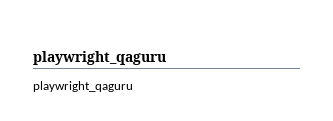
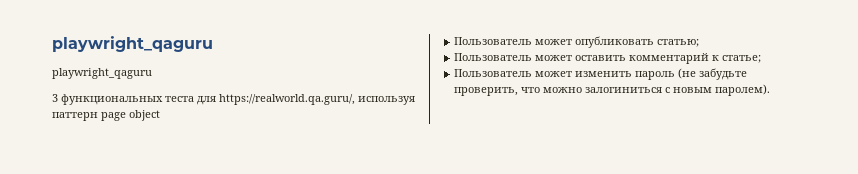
(133, 86) none -> [52,94,415,105] [52,110,160,121] [454,36,700,48] [454,53,762,64] [454,68,748,80] [454,84,771,96] // 3 функциональных теста для https://realworld.qa.guru/, используя паттерн page object // Пользователь может опубликовать статью; // Пользователь может оставить комментарий к статье; // Пользователь может изменить пароль (не забудьте проверить, что можно залогиниться с новым паролем).

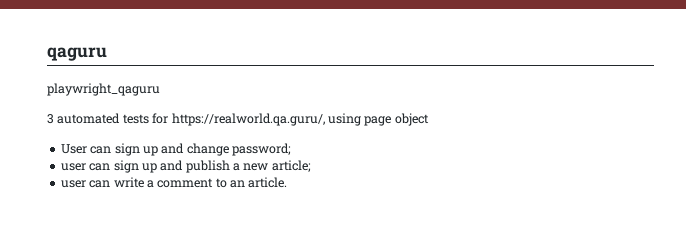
[52,36,213,52] playwright_qaguru -> [47,47,107,61] qaguru
[61,94,415,105] [52,110,160,121] [454,36,700,48] [454,53,762,64] [454,68,748,80] [454,84,771,96] функциональных теста для https://realworld.qa.guru/, используя паттерн page object // Пользователь может опубликовать статью; // Пользователь может оставить комментарий к статье; // Пользователь может изменить пароль (не забудьте проверить, что можно залогиниться с новым паролем). -> [57,113,429,126] [60,143,291,156] [60,160,311,173] [60,177,288,188] automated tests for https://realworld.qa.guru/, using page object // User can sign up and change password; // user can sign up and publish a new article; // user can write a comment to an article.

